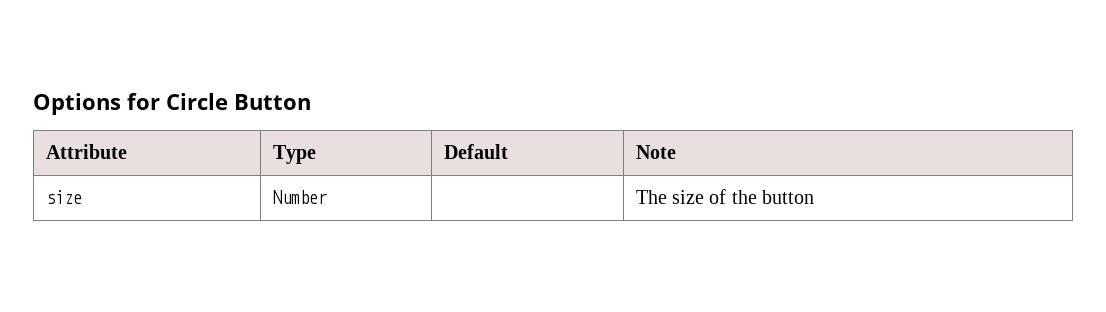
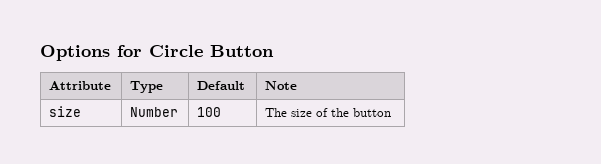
(327, 197) none -> [197,107,222,117] 100

